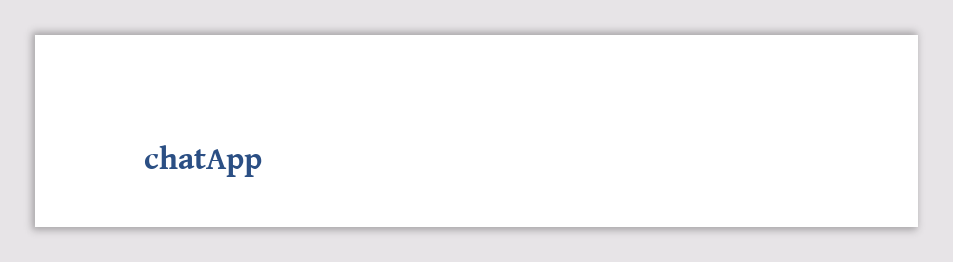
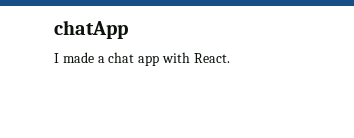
(262, 161) none -> [54,52,230,66] // I made a chat app with React.

